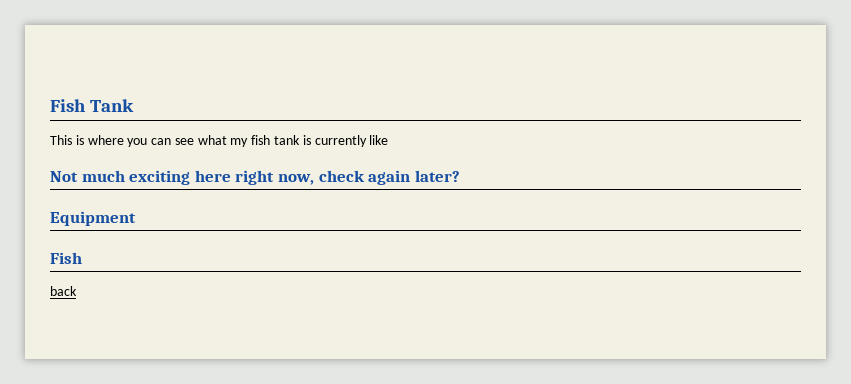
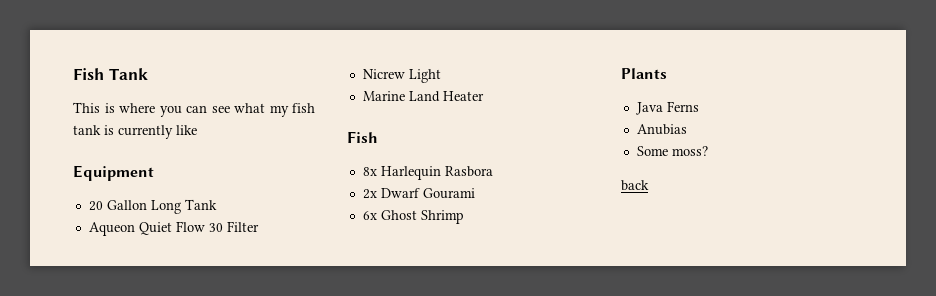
[50,170,460,185] [50,211,136,226] [50,252,82,264] Not much exciting here right now, check again later? // Equipment // Fish -> [73,165,154,181] [88,199,217,214] [88,221,259,236] [362,69,441,83] [362,91,484,102] [347,131,378,143] [362,166,493,180] [362,188,475,199] [362,210,464,224] [621,68,667,79] [635,101,699,115] [636,124,687,135] [636,146,708,156] Equipment // 20 Gallon Long Tank // Aqueon Quiet Flow 30 Filter // Nicrew Light // Marine Land Heater // Fish // 8x Harlequin Rasbora // 2x Dwarf Gourami // 6x Ghost Shrimp // Plants // Java Ferns // Anubias // Some moss?

